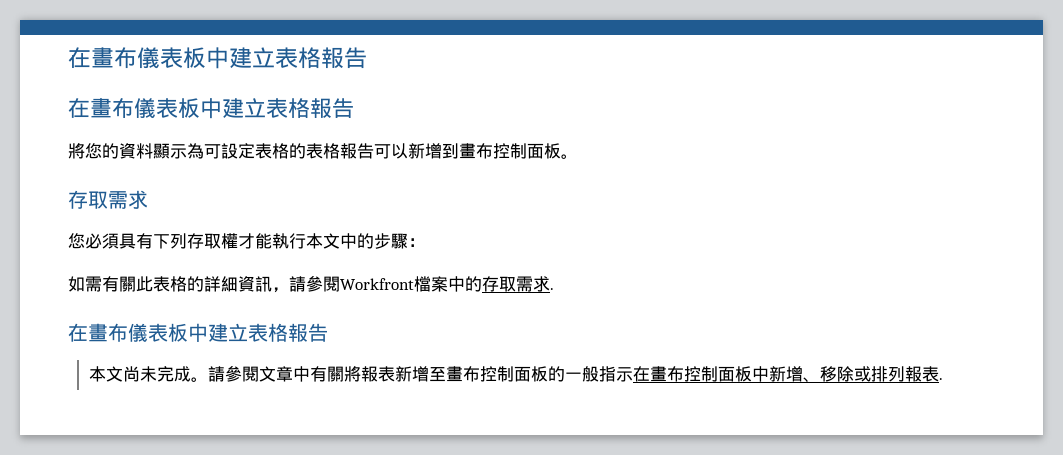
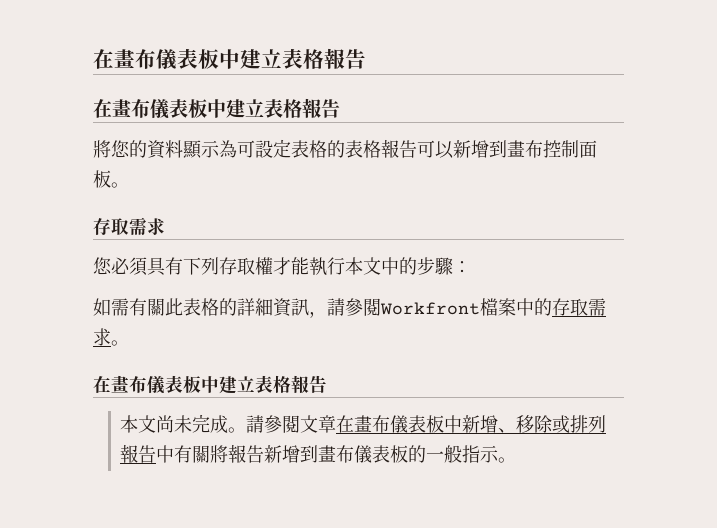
[550,288,554,290] . -> [111,340,129,346] 。
[292,366,735,382] 中有關將報表新增至畫布控制面板的一般指示在畫布控制面 -> [336,415,427,433] 在畫布儀表
[921,366,943,382] 表. -> [138,444,517,463] 告中有關將報告新增到畫布儀表板的一般指示。

